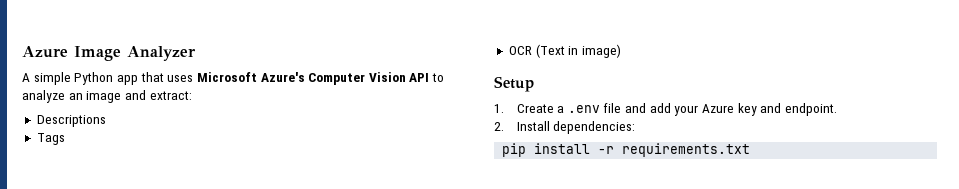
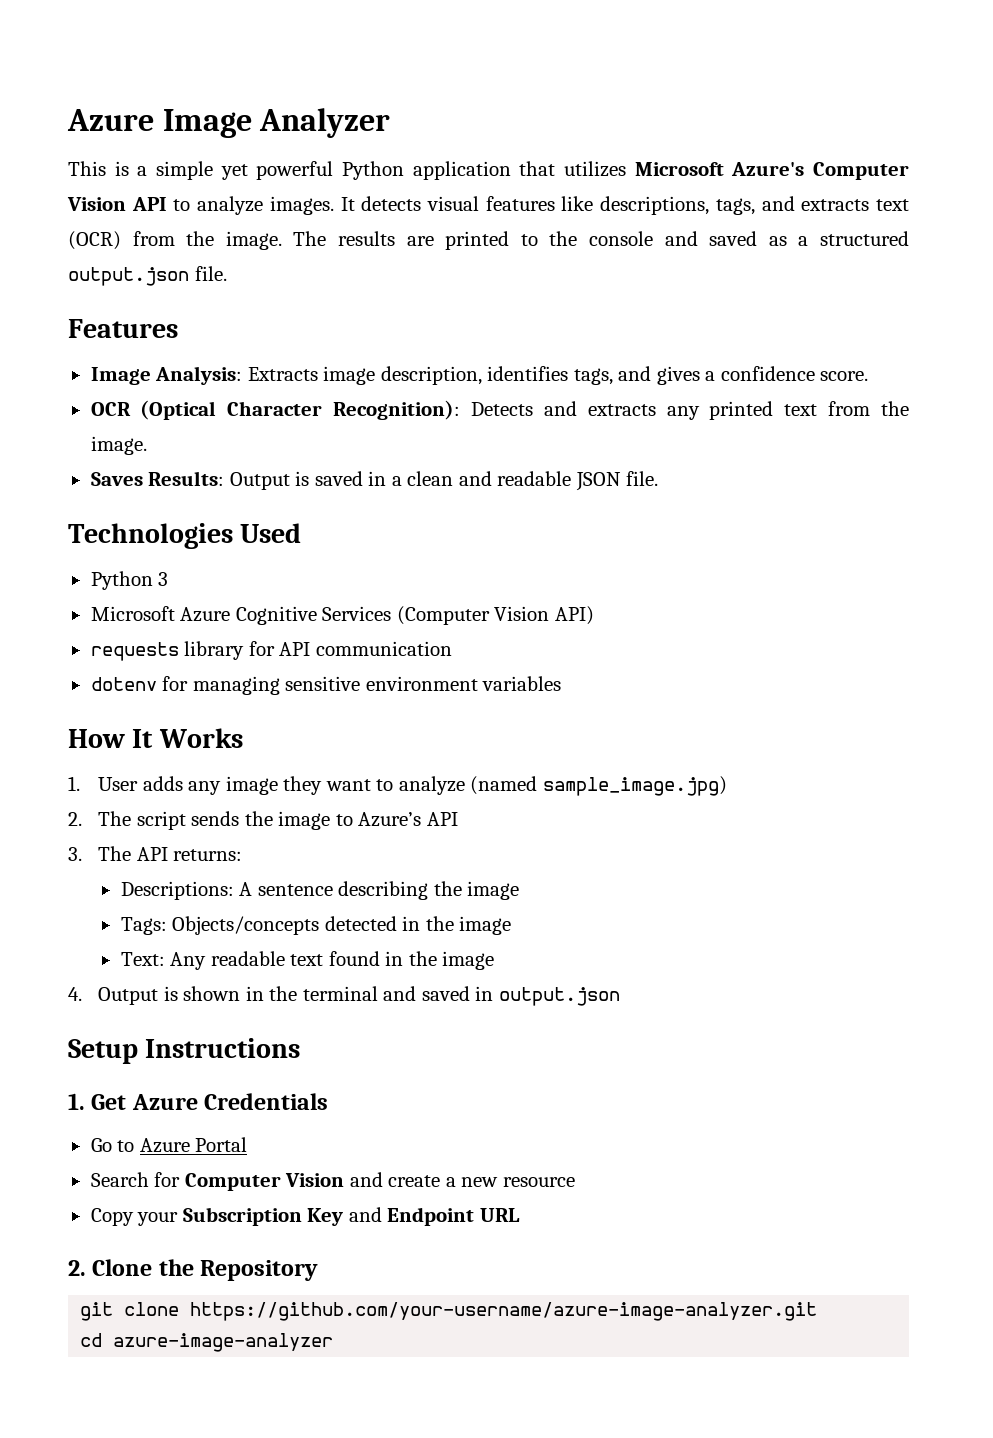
[22,72,194,85] A simple Python app that uses -> [68,161,626,180] This is a simple yet powerful Python application that utilizes
[68,90,192,103] [36,115,106,127] [36,133,65,145] [508,44,621,58] an image and extract: // Descriptions // Tags // OCR (Text in image) -> [269,196,909,215] [68,231,910,250] [68,266,227,286] [68,319,178,338] [90,366,869,385] [90,400,910,420] [90,436,147,455] [90,471,659,491] [68,523,302,549] [90,571,169,590] [90,606,594,625] [90,641,452,661] [90,676,562,695] [68,728,243,748] [68,776,727,796] [68,811,458,830] [68,846,243,861] [120,881,520,900] [120,916,512,935] [120,951,495,970] [68,986,620,1006] images. It detects visual features like descriptions, tags, and extracts text (OCR) from the image. The results are printed to the console and saved as a structured output.json file. // Features // Image Analysis: Extracts image description, identifies tags, and gives a confidence score. // OCR (Optical Character Recognition): Detects and extracts any printed text from the image. // Saves Results: Output is saved in a clean and readable JSON file. // Technologies Used // Python 3 // Microsoft Azure Cognitive Services (Computer Vision API) // requests library for API communication // dotenv for managing sensitive environment variables // How It Works // 1. User adds any image they want to analyze (named sample_image.jpg) // 2. The script sends the image to Azure’s API // 3. The API returns: // Descriptions: A sentence describing the image // Tags: Objects/concepts detected in the image // Text: Any readable text found in the image // 4. Output is shown in the terminal and saved in output.json
[494,103,837,116] [494,121,636,134] [502,143,751,157] // 1. Create a .env file and add your Azure key and endpoint. // 2. Install dependencies: // pip install -r requirements.txt -> [145,1038,301,1058] [68,1093,329,1110] [90,1137,248,1153] [90,1172,575,1191] [90,1207,520,1226] [68,1259,319,1281] [80,1302,818,1321] [80,1333,334,1352] Instructions // 1. Get Azure Credentials // Go to Azure Portal // Search for Computer Vision and create a new resource // Copy your Subscription Key and Endpoint URL // 2. Clone the Repository // git clone https://github.com/your-username/azure-image-analyzer.git // cd azure-image-analyzer

